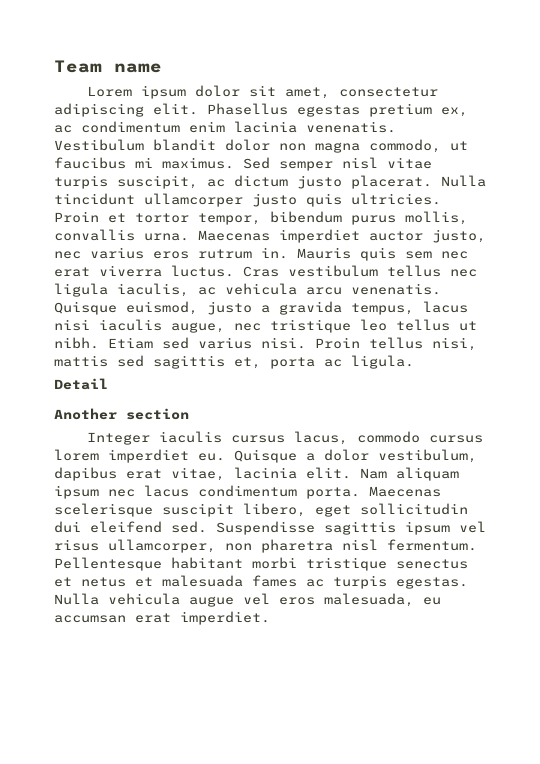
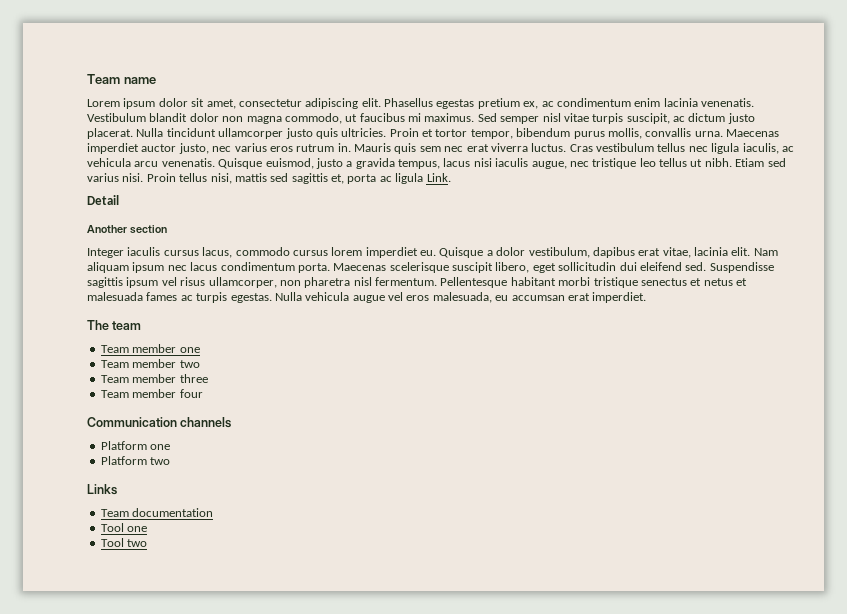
[351,355,414,369] ligula. -> [395,173,451,184] ligula Link.
(270, 618) none -> [87,320,142,330] [100,344,200,353] [100,359,200,368] [100,374,208,383] [100,389,203,398] [87,417,232,428] [100,441,171,450] [100,456,171,465] [87,484,117,495] [100,508,214,517] [100,523,148,532] [100,538,148,547] // The team // Team member one // Team member two // Team member three // Team member four // Communication channels // Platform one // Platform two // Links // Team documentation // Tool one // Tool two

